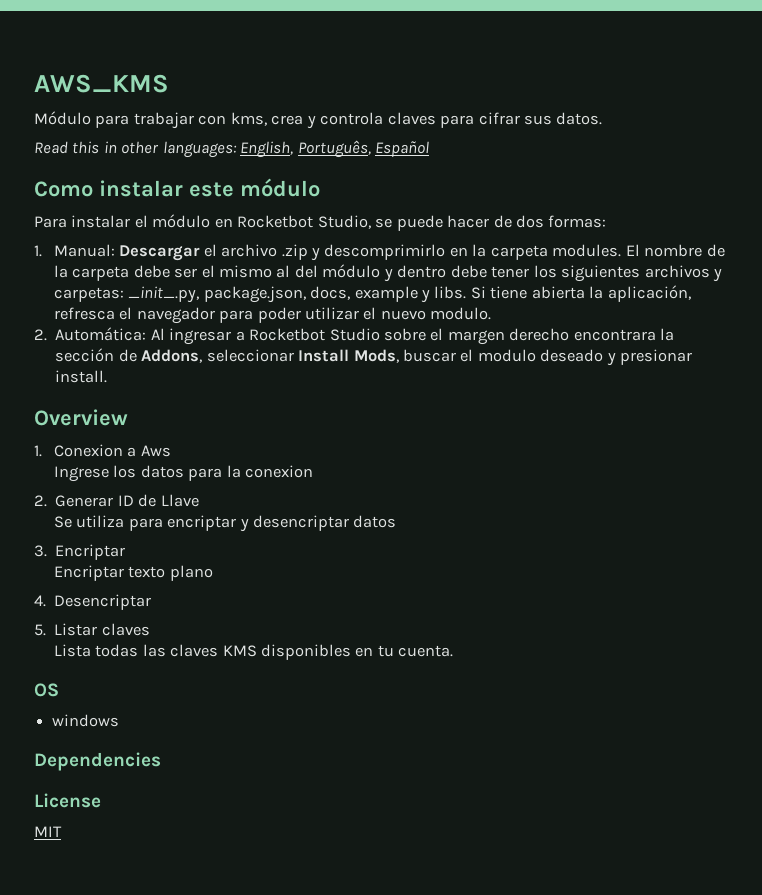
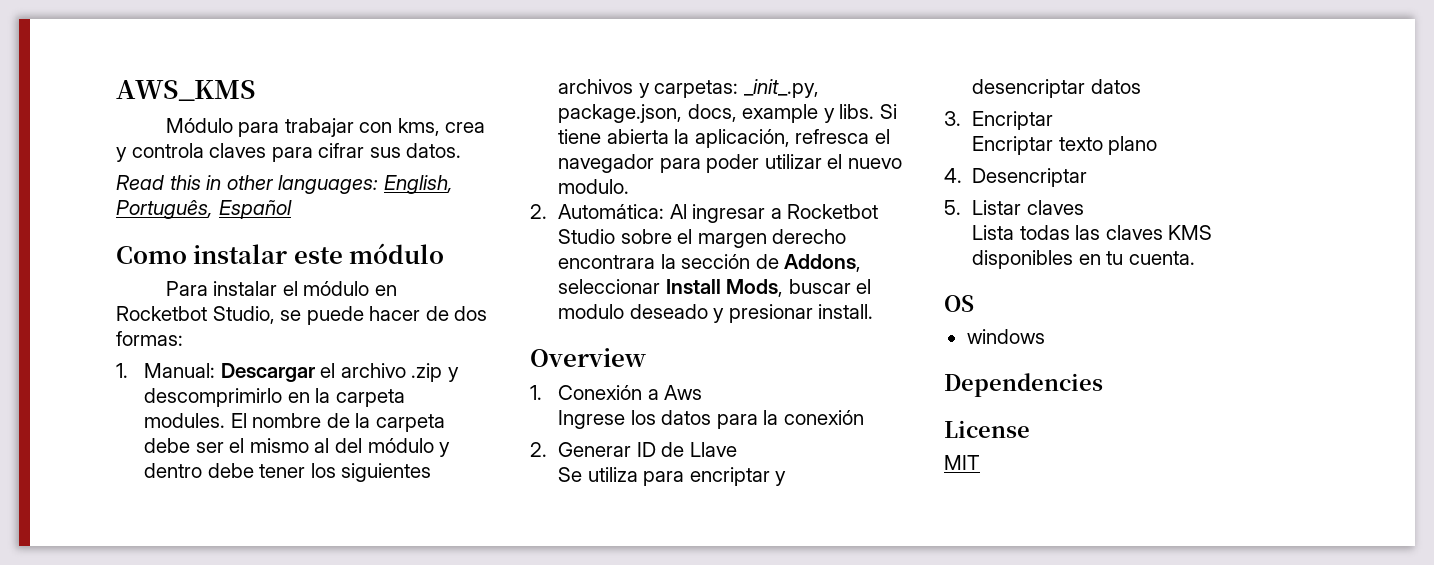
[53,444,123,457] Conexion -> [558,385,643,400] Conexión
[245,465,314,478] conexion -> [784,410,865,425] conexión

